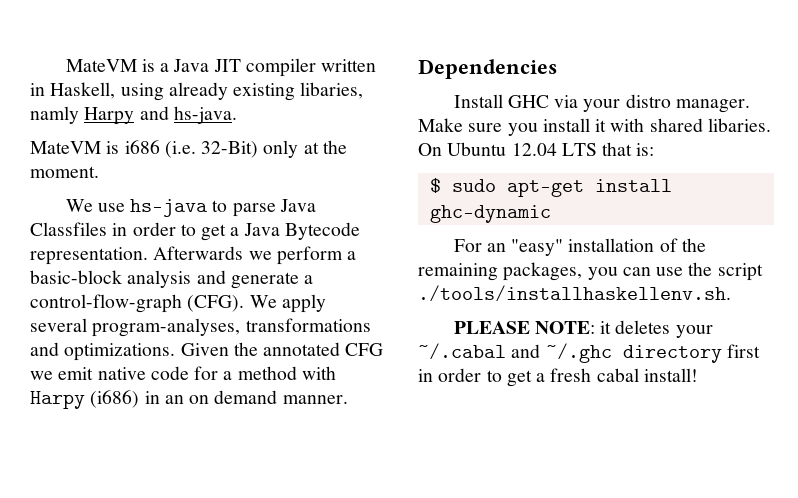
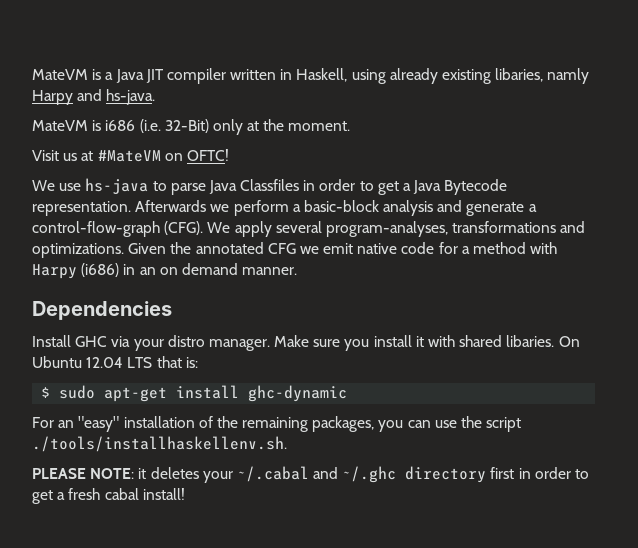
(99, 172) none -> [32,149,229,162] // Visit us at #MateVM on OFTC!

